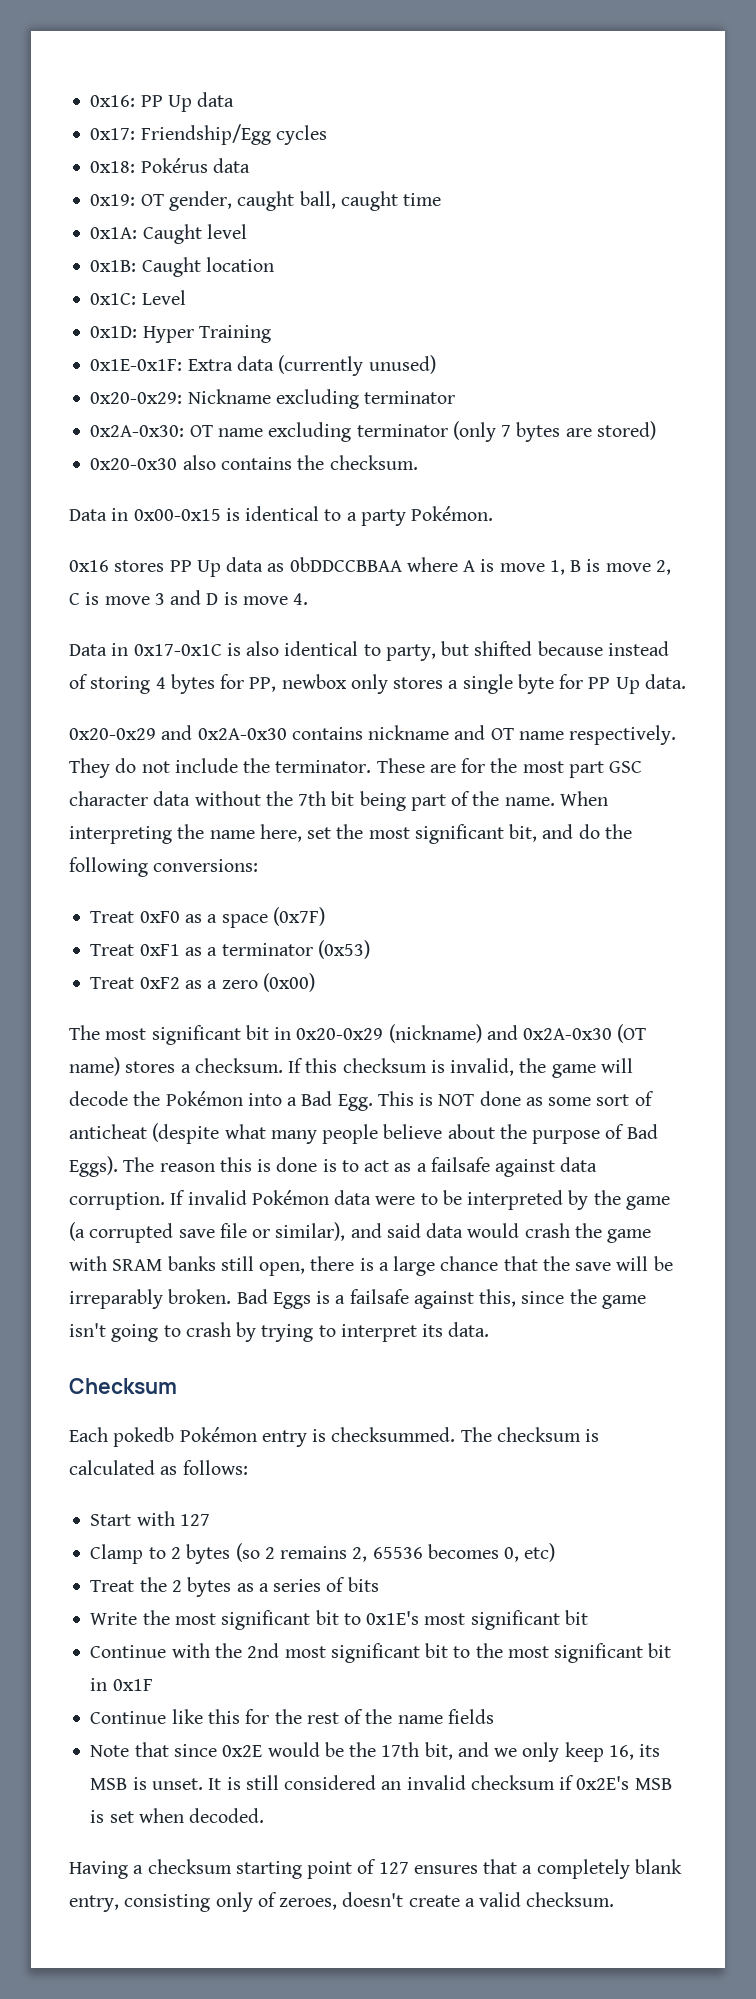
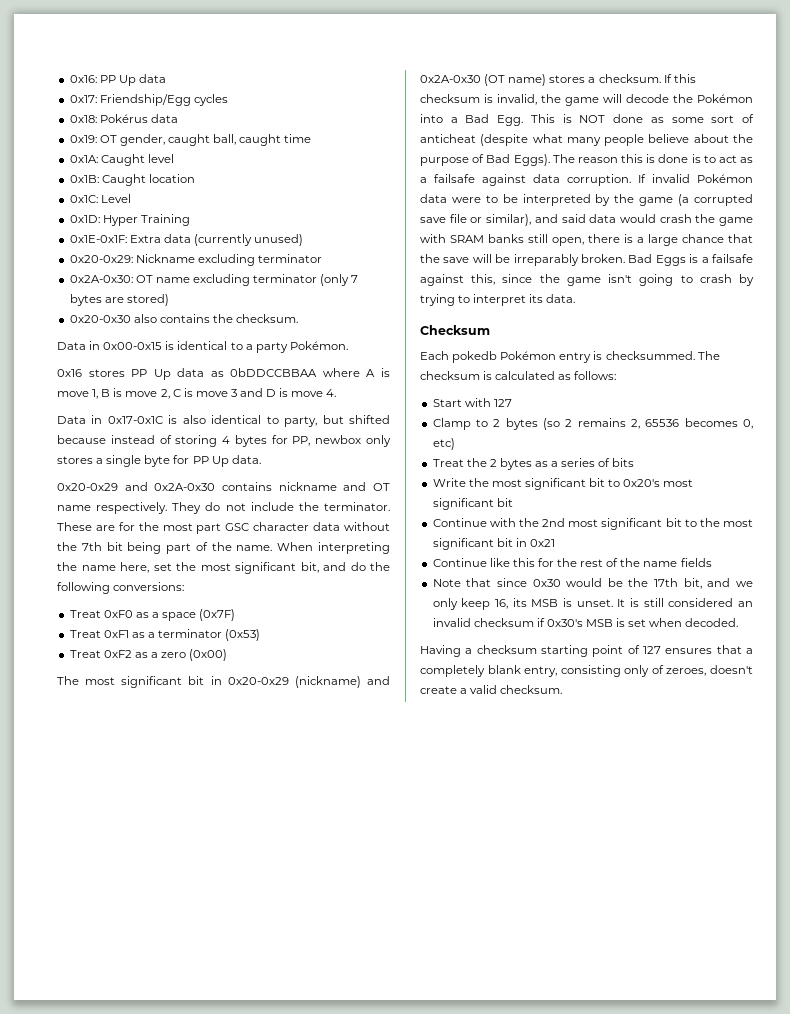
[366,1611,420,1625] 0x1E's -> [623,479,661,487] 0x20's
[112,1679,153,1691] 0x1F -> [529,539,555,547] 0x21
[222,1745,263,1757] 0x2E -> [532,579,561,587] 0x30
[576,1776,630,1790] 0x2E's -> [546,619,583,627] 0x30's

